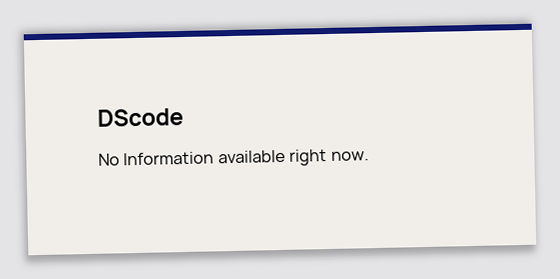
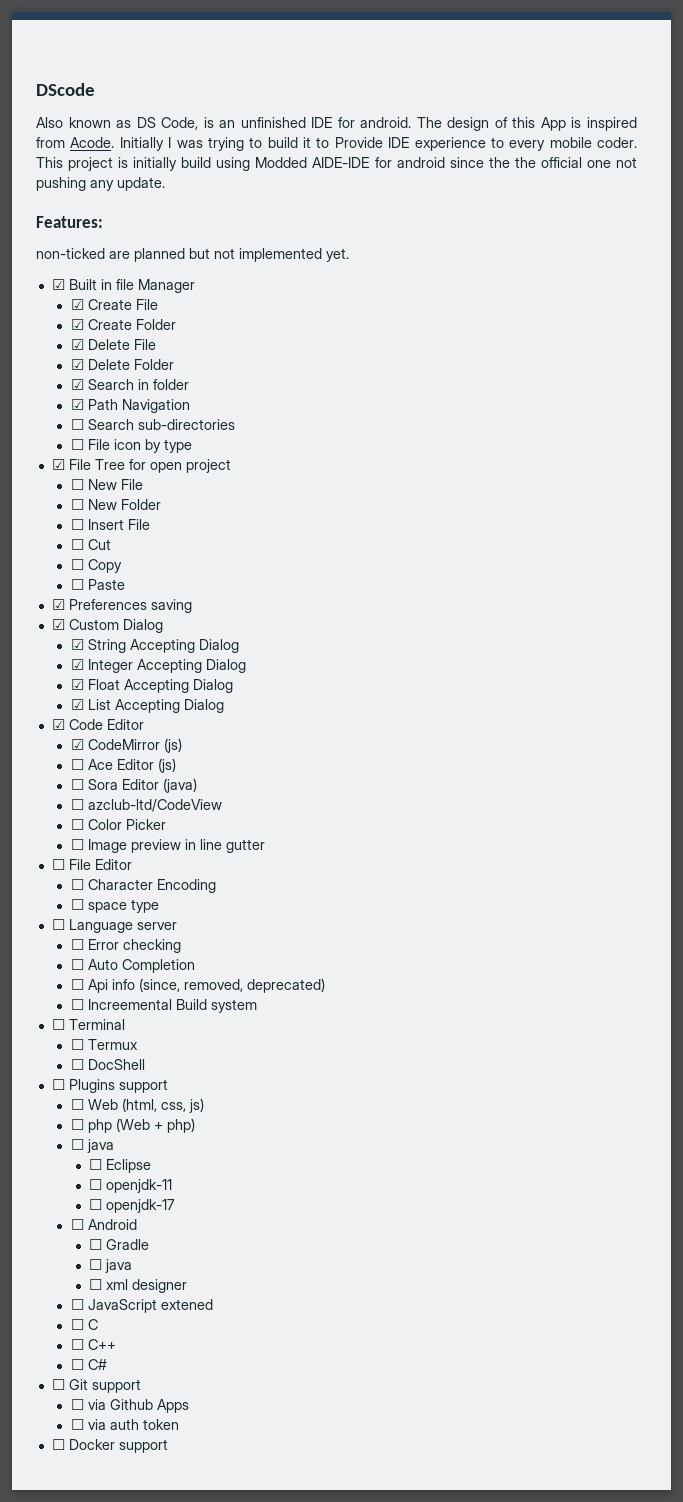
[98,149,369,166] No Information available right now. -> [36,117,637,131] [36,137,637,151] [36,157,637,171] [36,177,165,191] [36,216,103,228] [36,248,349,262] [51,279,195,293] [70,299,158,310] [70,319,176,330] [70,339,156,350] [70,359,174,370] [70,379,189,390] [70,399,190,413] [70,419,235,430] [70,439,192,453] [51,459,231,473] [70,479,143,490] [70,499,161,510] [70,519,150,530] [70,539,111,550] [70,559,122,573] [70,579,125,590] [51,599,192,613] [51,619,163,633] [70,639,239,653] [70,659,246,673] [70,679,233,693] [70,699,224,713] [51,719,144,730] [70,738,182,753] [70,758,176,773] [70,778,197,793] [70,799,222,812] [70,819,166,830] [70,839,265,853] [51,859,132,870] [70,879,216,893] [70,899,159,913] [51,919,177,933] [70,939,181,953] [70,959,195,973] [70,978,325,993] [70,999,257,1013] [51,1019,125,1030] [70,1039,138,1050] [70,1059,145,1070] [51,1079,168,1093] [70,1098,204,1113] [70,1118,195,1133] [70,1139,114,1153] [89,1159,152,1173] [89,1179,173,1193] [89,1199,176,1213] [70,1219,137,1230] [89,1239,150,1250] [89,1259,133,1273] [89,1279,188,1293] [70,1299,213,1313] [70,1319,98,1330] [70,1339,116,1350] [70,1359,107,1370] [51,1379,141,1393] [70,1399,189,1413] [70,1419,179,1430] [51,1439,168,1453] Also known as DS Code, is an unfinished IDE for android. The design of this App is inspired from Acode. Initially I was trying to build it to Provide IDE experience to every mobile coder. This project is initially build using Modded AIDE-IDE for android since the the official one not pushing any update. // Features: // non-ticked are planned but not implemented yet. // ☑ Built in file Manager // ☑ Create File // ☑ Create Folder // ☑ Delete File // ☑ Delete Folder // ☑ Search in folder // ☑ Path Navigation // ☐ Search sub-directories // ☐ File icon by type // ☑ File Tree for open project // ☐ New File // ☐ New Folder // ☐ Insert File // ☐ Cut // ☐ Copy // ☐ Paste // ☑ Preferences saving // ☑ Custom Dialog // ☑ String Accepting Dialog // ☑ Integer Accepting Dialog // ☑ Float Accepting Dialog // ☑ List Accepting Dialog // ☑ Code Editor // ☑ CodeMirror (js) // ☐ Ace Editor (js) // ☐ Sora Editor (java) // ☐ azclub-ltd/CodeView // ☐ Color Picker // ☐ Image preview in line gutter // ☐ File Editor // ☐ Character Encoding // ☐ space type // ☐ Language server // ☐ Error checking // ☐ Auto Completion // ☐ Api info (since, removed, deprecated) // ☐ Increemental Build system // ☐ Terminal // ☐ Termux // ☐ DocShell // ☐ Plugins support // ☐ Web (html, css, js) // ☐ php (Web + php) // ☐ java // ☐ Eclipse // ☐ openjdk-11 // ☐ openjdk-17 // ☐ Android // ☐ Gradle // ☐ java // ☐ xml designer // ☐ JavaScript extened // ☐ C // ☐ C++ // ☐ C# // ☐ Git support // ☐ via Github Apps // ☐ via auth token // ☐ Docker support

